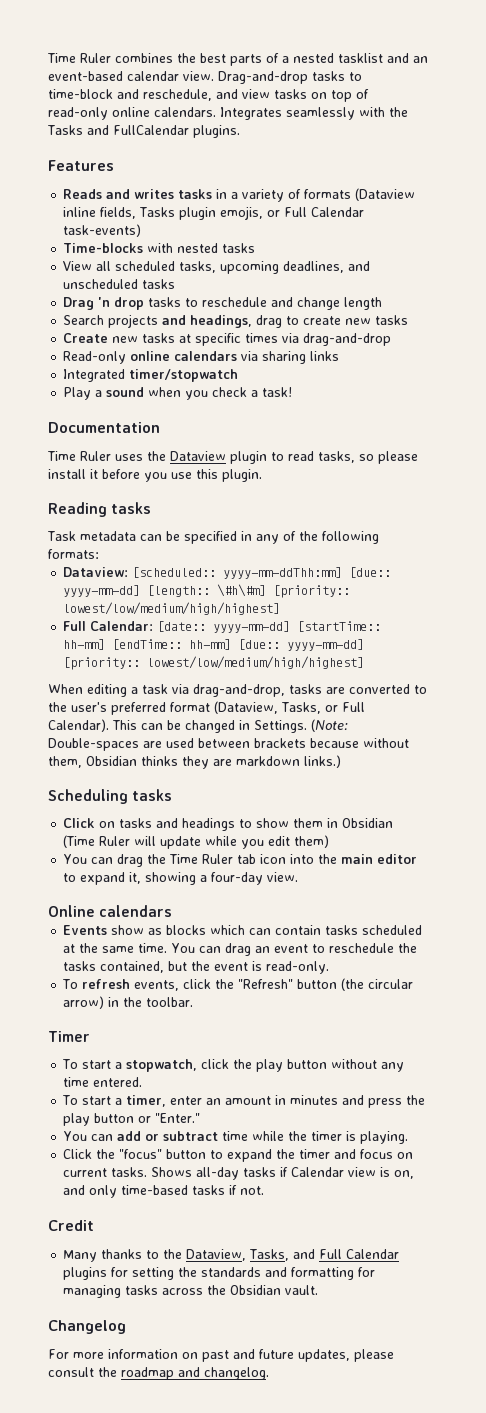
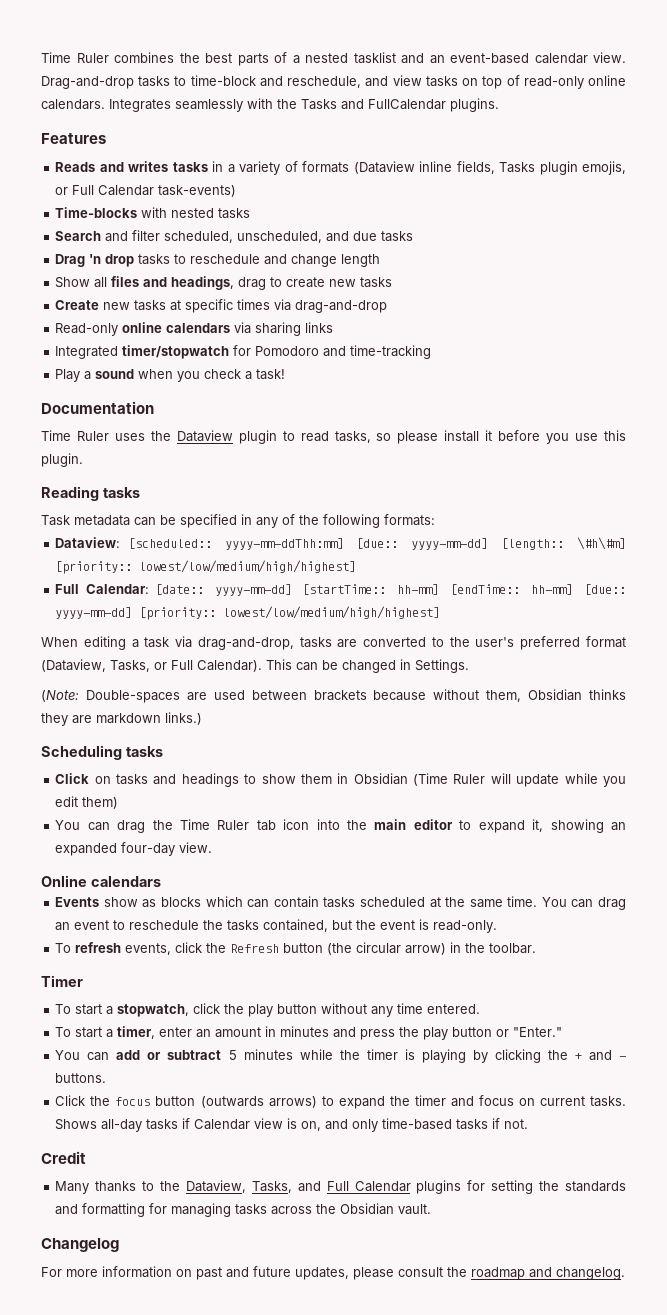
[63,261,371,274] [63,279,139,289] View all scheduled tasks, upcoming deadlines, and unscheduled -> [55,230,378,243] Search and filter scheduled, unscheduled, and due
[63,314,159,328] Search projects -> [55,276,140,288] Show all files
(239, 375) none -> [233,345,432,359] for Pomodoro and time-tracking
(307, 726) none -> (469, 666) //
[200,875,208,882] a -> [611,822,626,831] [55,843,118,856] an expanded
[238,979,294,989] "Refresh" -> [230,944,280,953] Refresh
[222,1131,249,1141] time -> [228,1049,293,1060] 5 minutes
[360,1131,409,1144] [63,1149,207,1159] playing. // Click the "focus" button -> [421,1049,626,1063] [55,1073,107,1083] [55,1095,317,1108] playing by clicking the + and - buttons. // Click the focus button (outwards arrows)

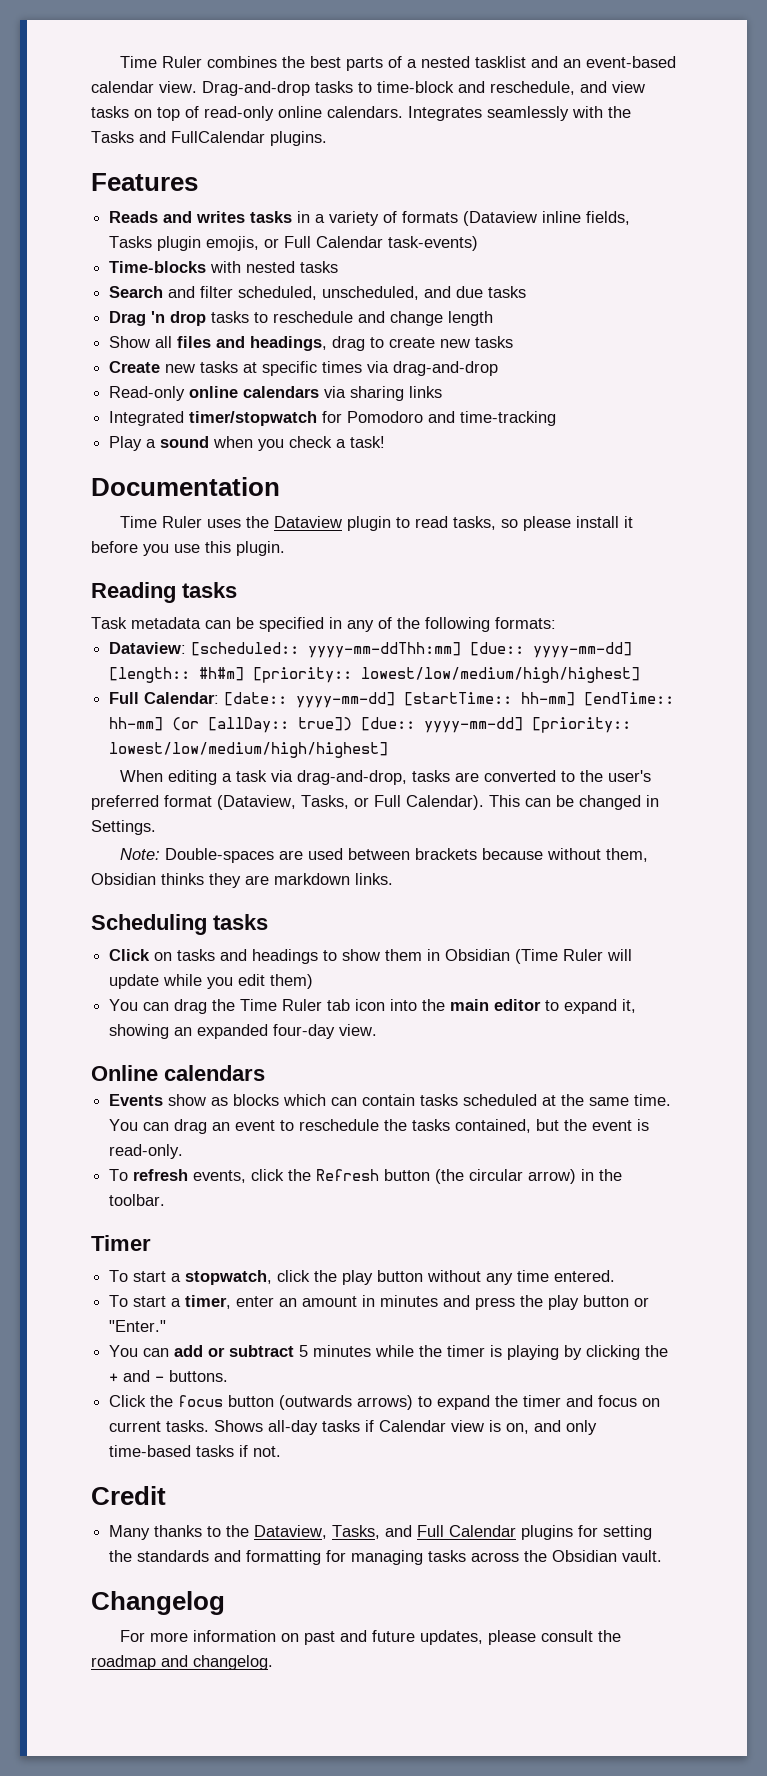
[577,537,627,550] \#h\#m] -> [199,667,245,681] #h#m]
(574, 589) none -> [172,717,353,733] (or [allDay:: true])
[41,690,79,702] (Note: -> [119,848,160,860] Note:
[165,712,202,725] links.) -> [355,873,393,885] links.

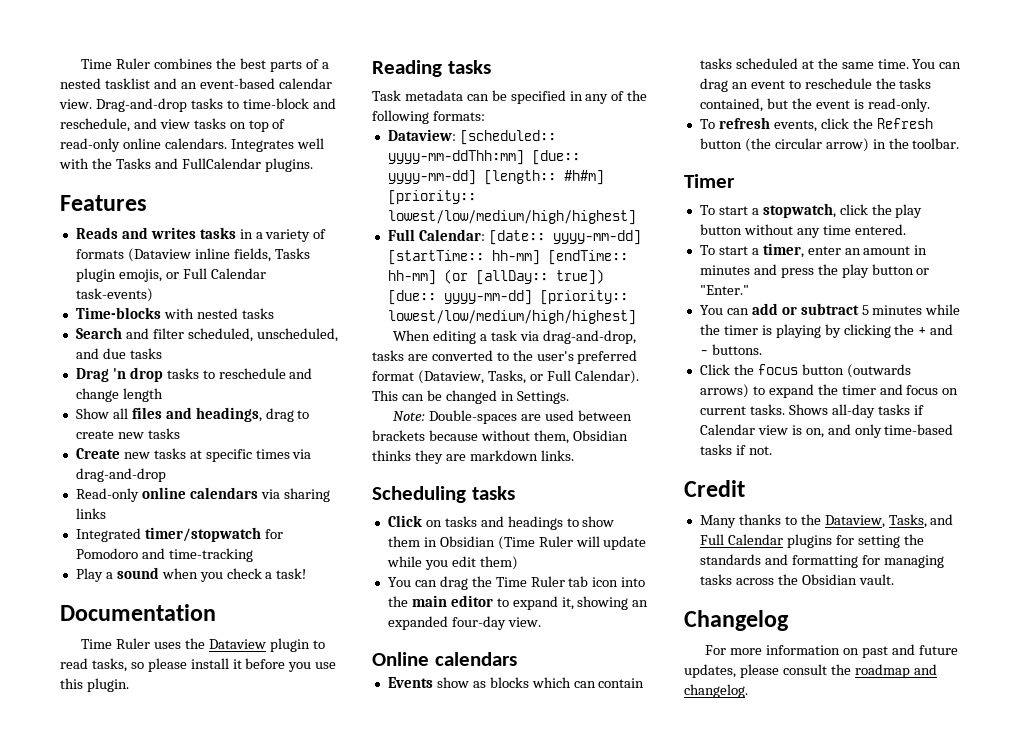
[487,106,569,121] seamlessly -> [296,138,324,149] well

